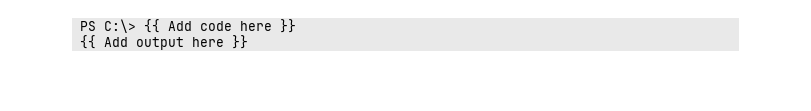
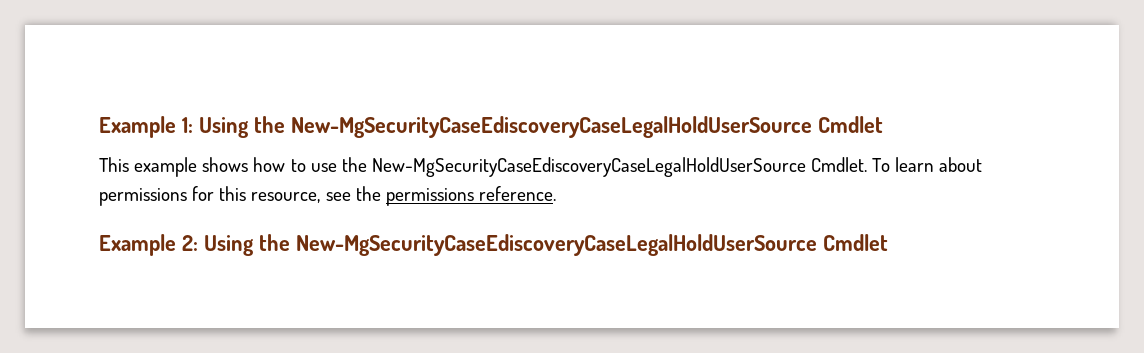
[80,19,297,33] [80,35,249,50] PS C:\> {{ Add code here }} // {{ Add output here }} -> [99,116,883,138] [99,157,983,177] [99,186,556,206] [99,234,888,256] Example 1: Using the New-MgSecurityCaseEdiscoveryCaseLegalHoldUserSource Cmdlet // This example shows how to use the New-MgSecurityCaseEdiscoveryCaseLegalHoldUserSource Cmdlet. To learn about permissions for this resource, see the permissions reference. // Example 2: Using the New-MgSecurityCaseEdiscoveryCaseLegalHoldUserSource Cmdlet

